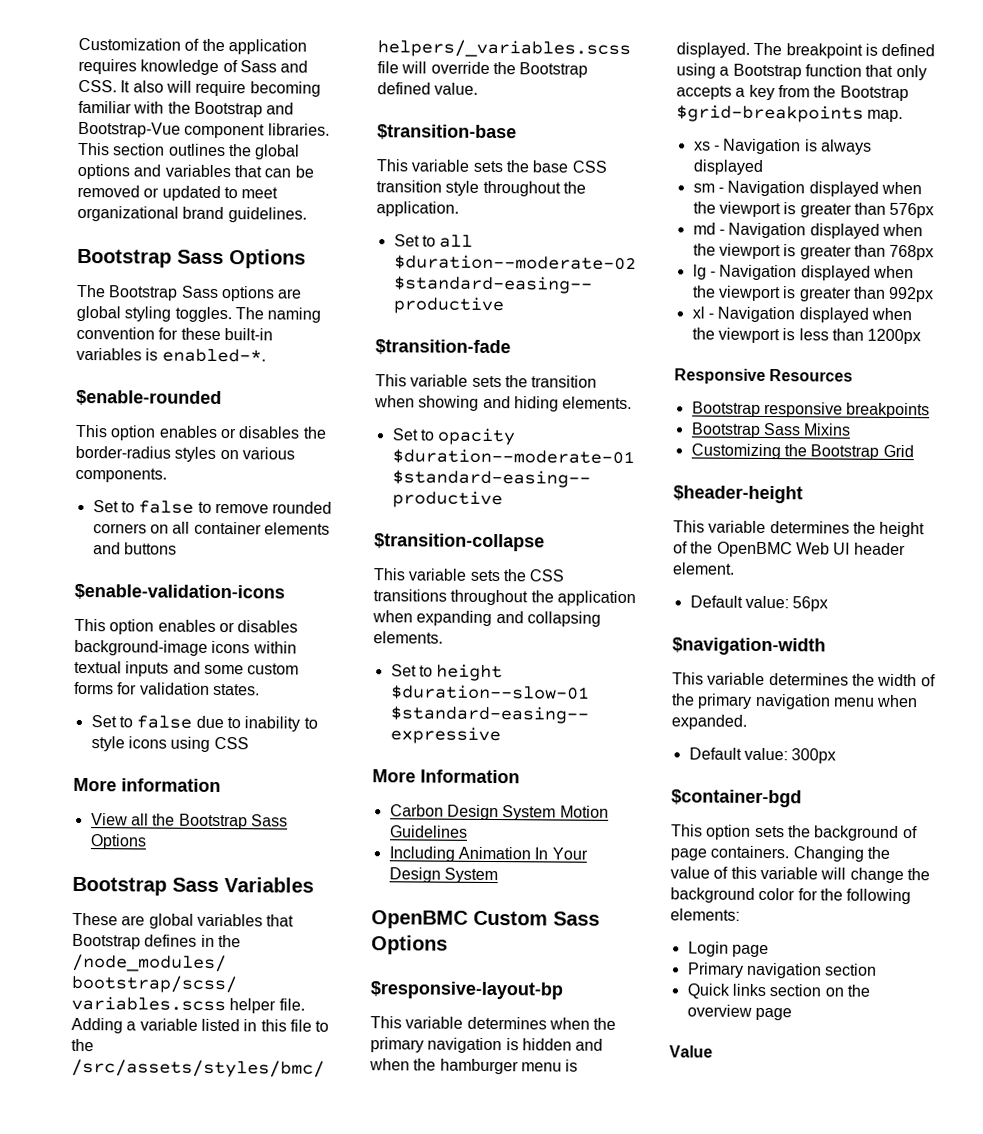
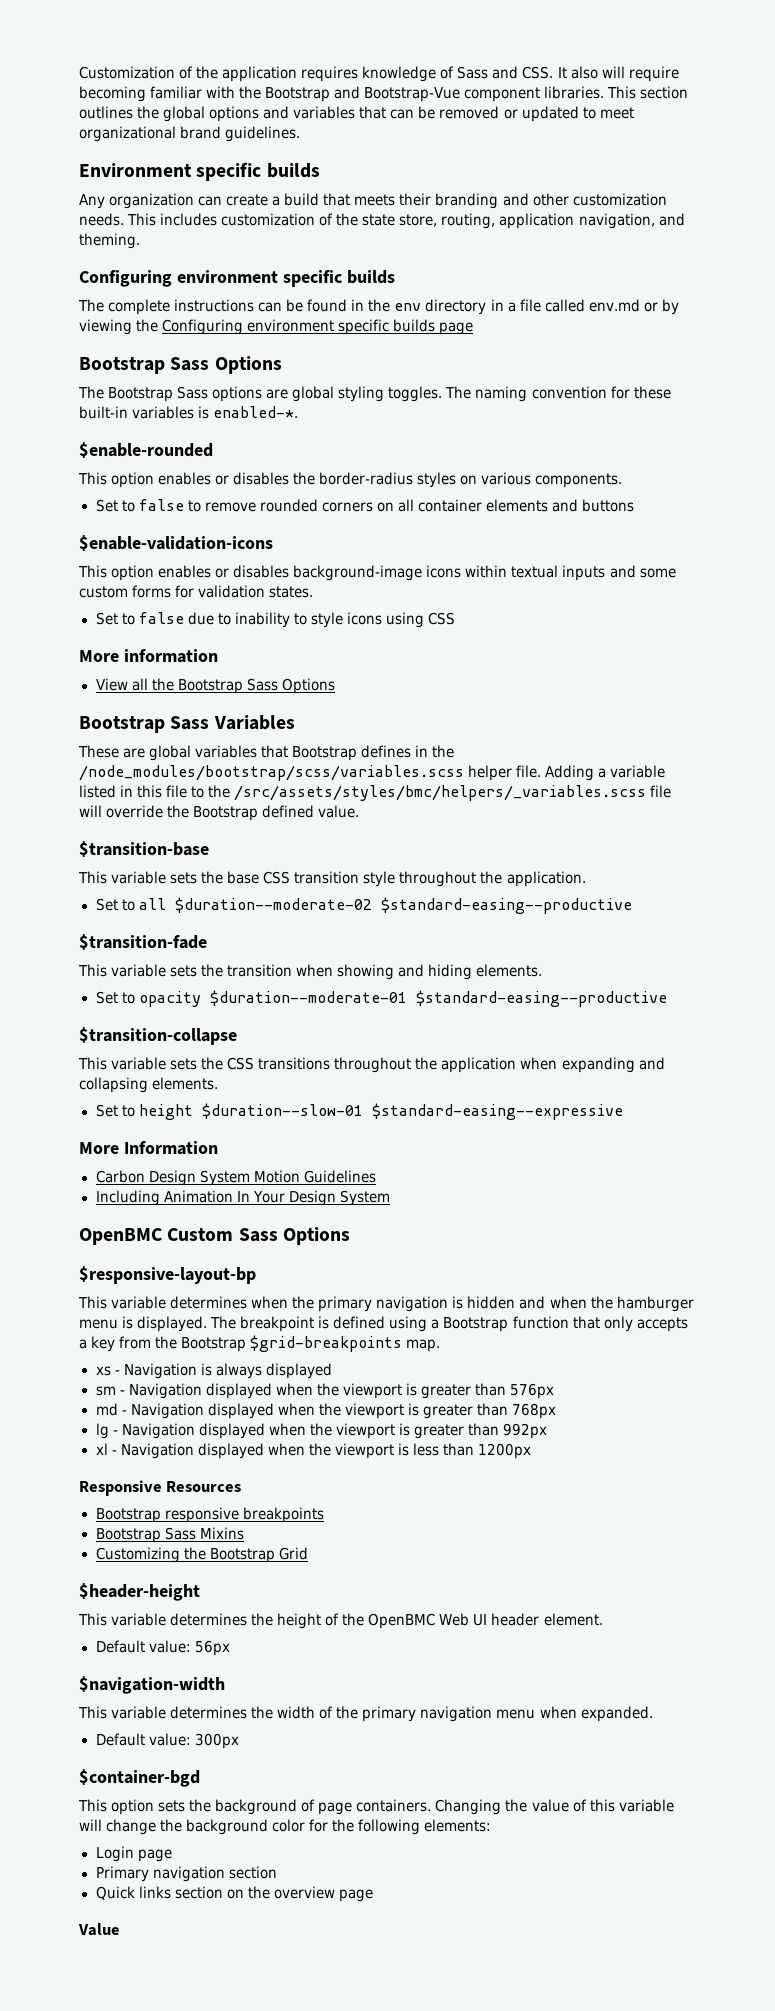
(307, 215) none -> [79,162,320,181] [79,193,667,209] [79,213,685,229] [79,233,140,249] [79,270,395,287] [78,299,679,315] [79,319,474,335] // Environment specific builds // Any organization can create a build that meets their branding and other customization needs. This includes customization of the state store, routing, application navigation, and theming. // Configuring environment specific builds // The complete instructions can be found in the env directory in a file called env.md or by viewing the Configuring environment specific builds page

